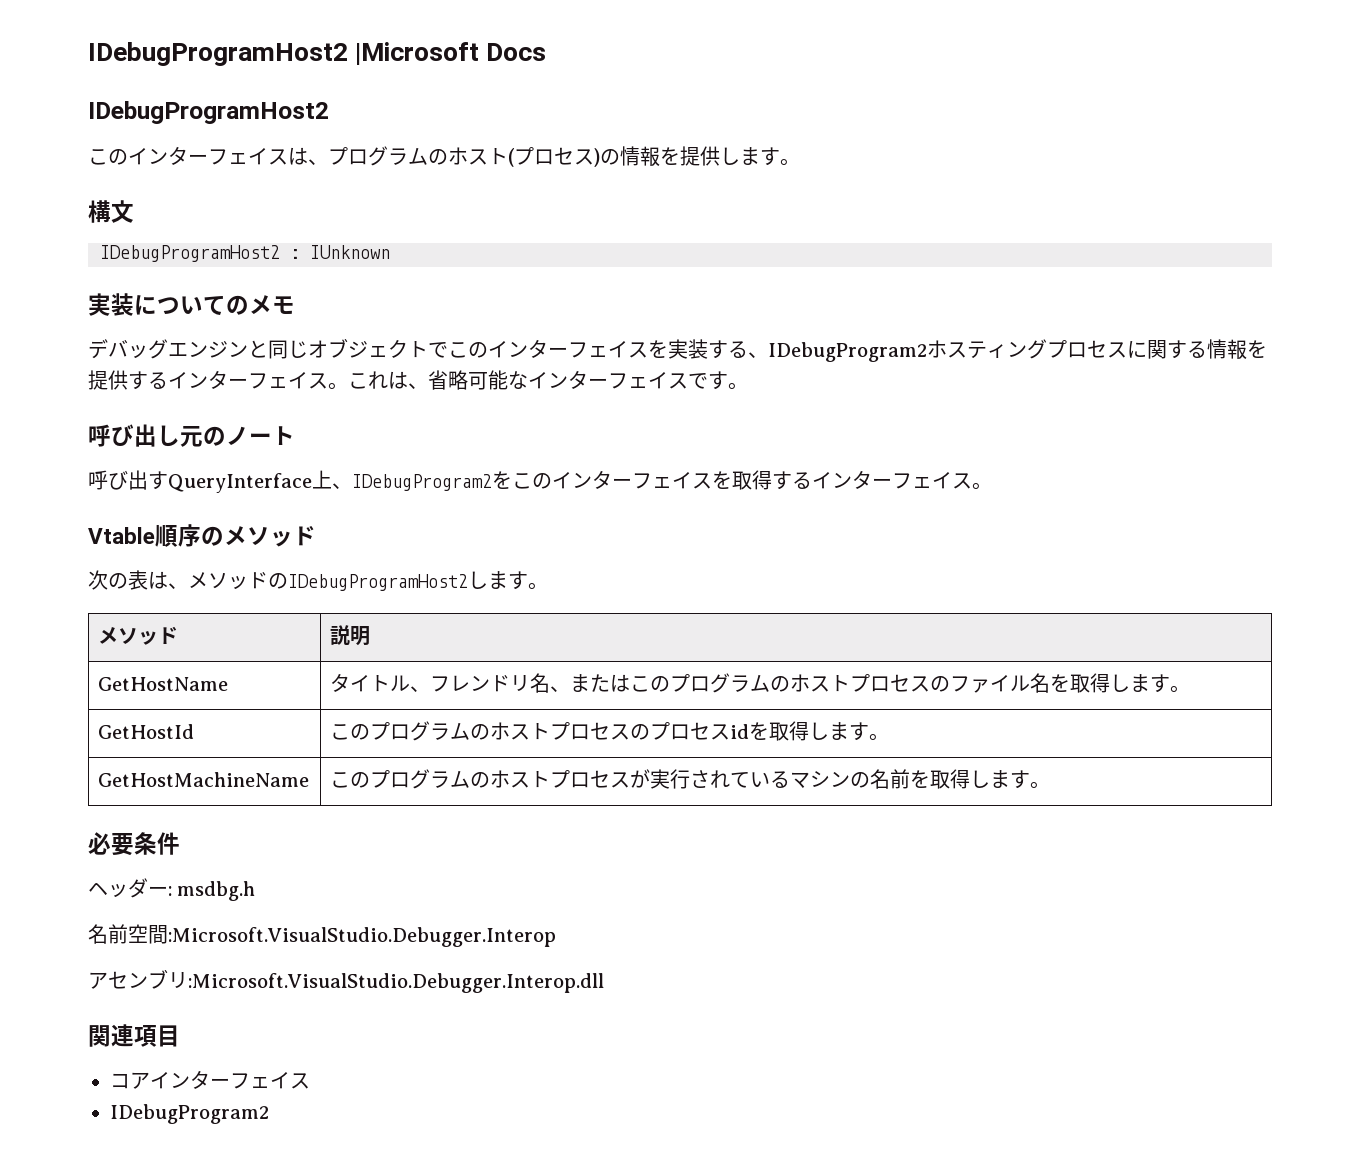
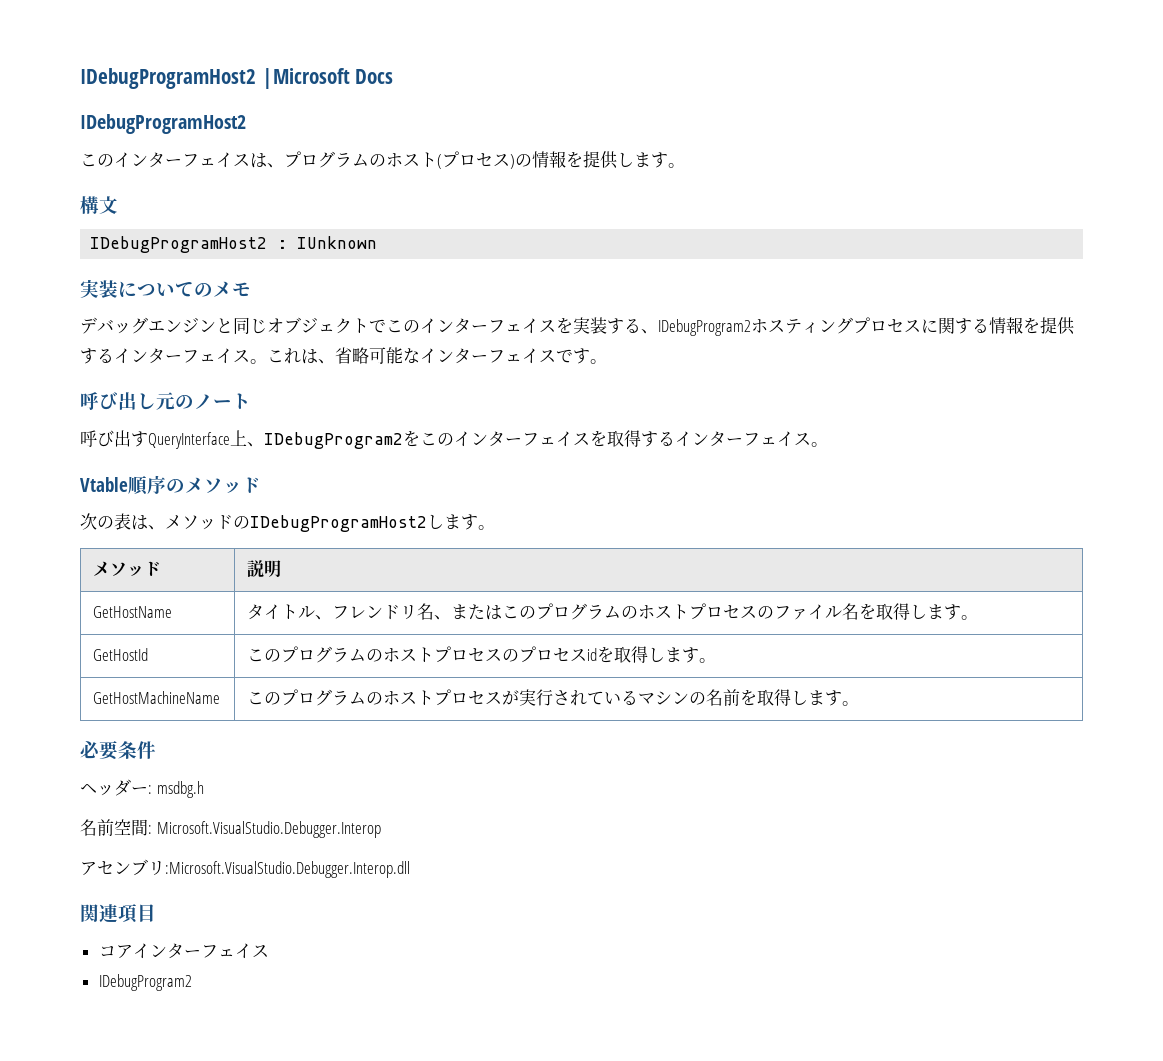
[168,927,556,947] :Microsoft.VisualStudio.Debugger.Interop -> [148,821,381,838] : Microsoft.VisualStudio.Debugger.Interop

